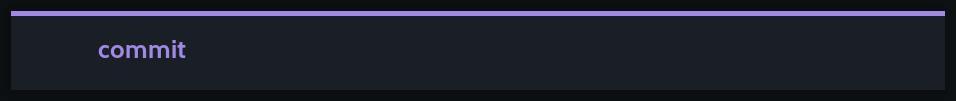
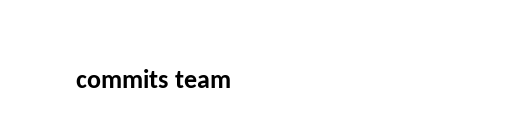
[98,40,186,58] commit -> [76,69,232,88] commits team

